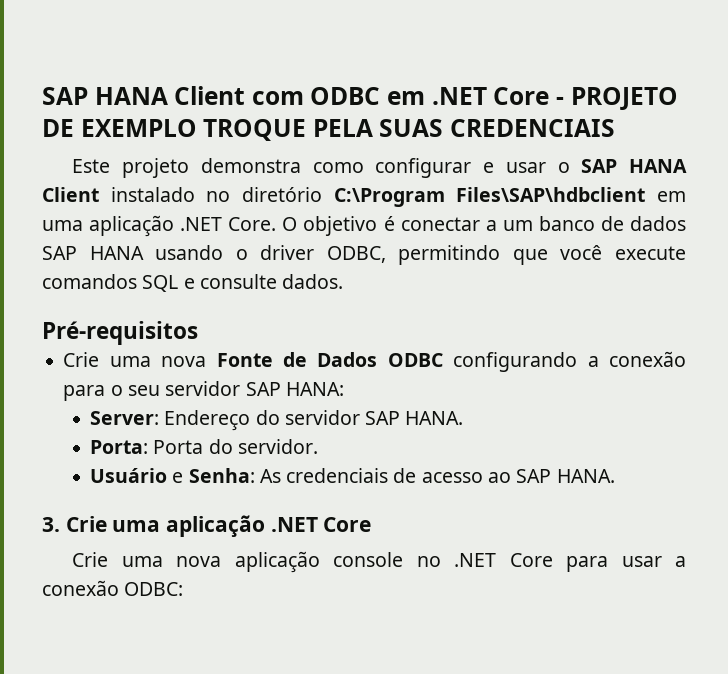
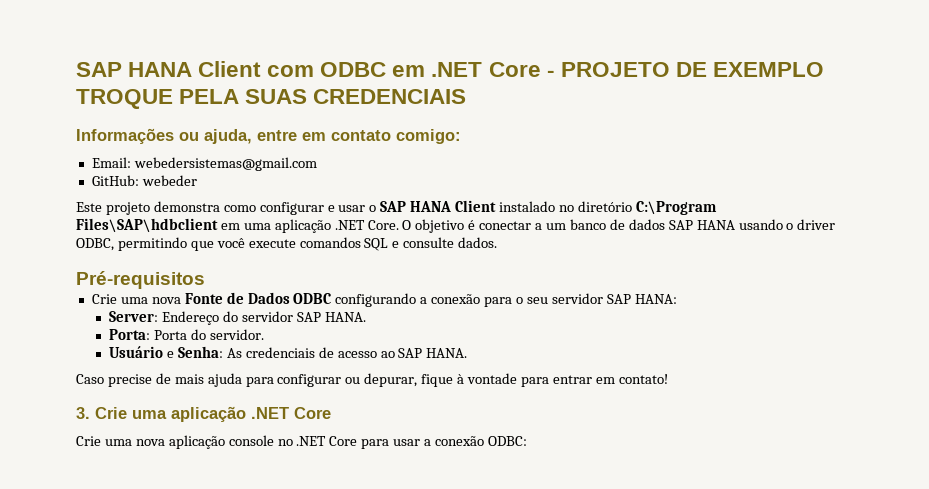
(616, 128) none -> [76,128,461,144] [91,157,317,171] [91,175,197,186] // Informações ou ajuda, entre em contato comigo: // Email: webedersistemas@gmail.com // GitHub: webeder
(615, 476) none -> [76,373,668,387] // Caso precise de mais ajuda para configurar ou depurar, fique à vontade para entrar em contato!

